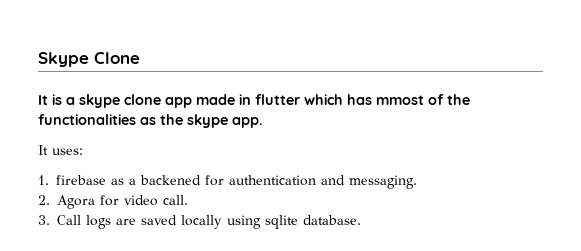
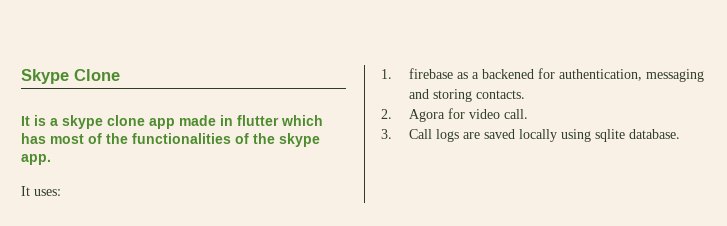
[376,95,424,105] mmost -> [50,134,84,144] most
[140,117,156,125] as -> [235,133,249,144] of
[229,175,417,189] authentication and messaging. -> [558,69,704,82] [408,89,525,102] authentication, messaging and storing contacts.

